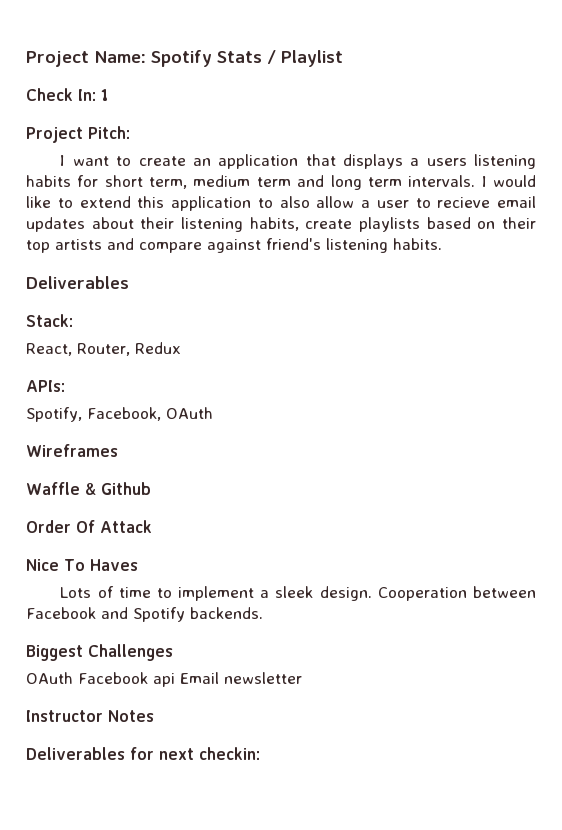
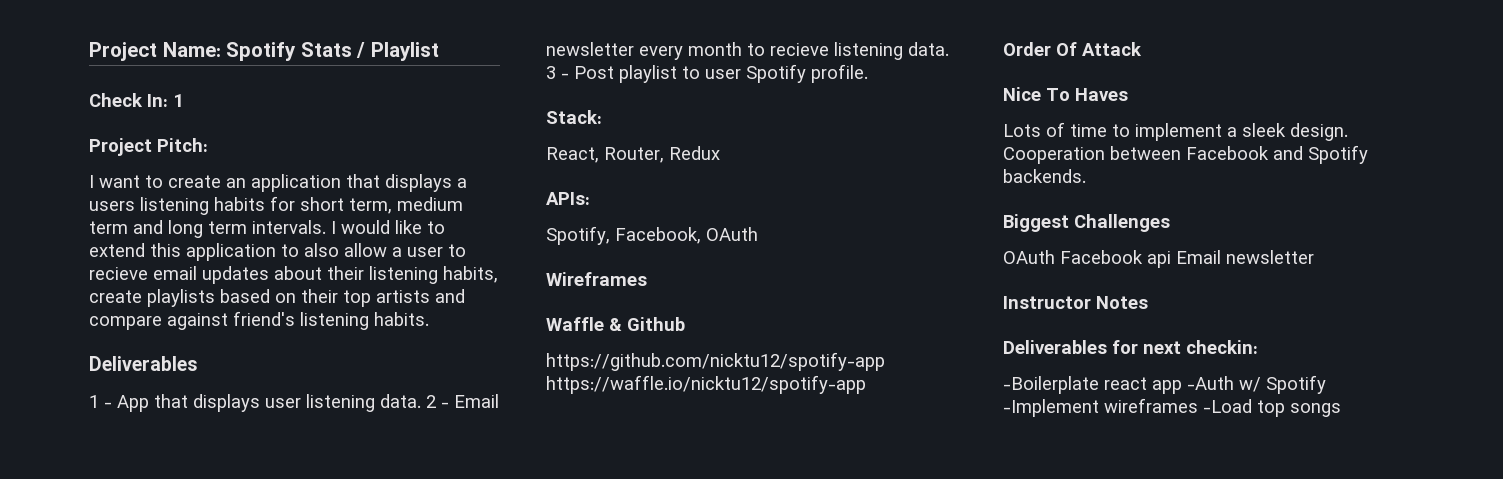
(129, 282) none -> [89,394,499,412] [546,42,949,60] [546,64,868,83] // 1 - App that displays user listening data. 2 - Email newsletter every month to recieve listening data. 3 - Post playlist to user Spotify profile.
(151, 488) none -> [546,352,885,371] [546,375,866,394] // https://github.com/nicktu12/spotify-app https://waffle.io/nicktu12/spotify-app
(260, 753) none -> [1003,375,1326,394] [1003,398,1341,417] // -Boilerplate react app -Auth w/ Spotify -Implement wireframes -Load top songs

